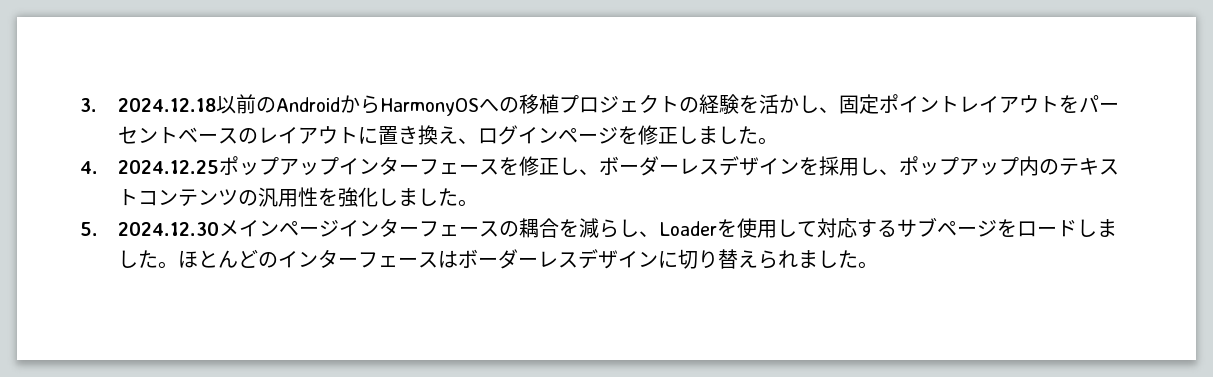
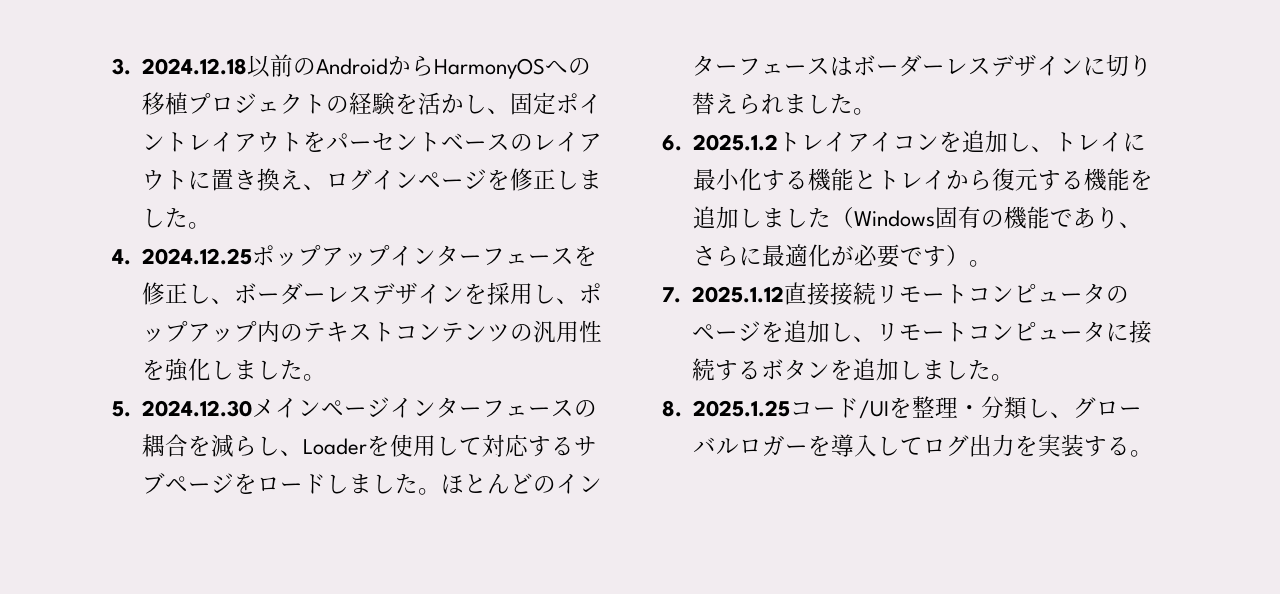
(878, 265) none -> [662,130,1147,153] [693,168,1154,191] [693,206,1143,229] [693,244,993,268] [662,282,1130,305] [692,320,1153,343] [692,358,1015,381] [662,396,1143,420] [693,434,1154,457] // 6. 2025.1.2トレイアイコンを追加し、トレイに最小化する機能とトレイから復元する機能を追加しました（Windows固有の機能であり、さらに最適化が必要です）。 // 7. 2025.1.12直接接続リモートコンピュータのページを追加し、リモートコンピュータに接続するボタンを追加しました。 // 8. 2025.1.25コード/UIを整理・分類し、グローバルロガーを導入してログ出力を実装する。

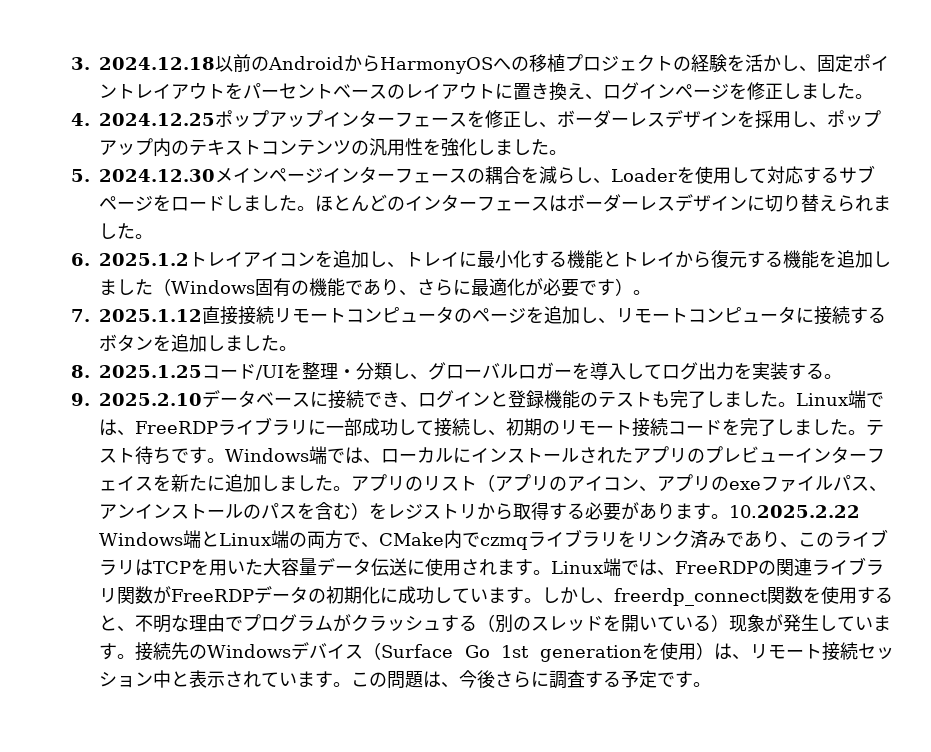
(1154, 453) none -> [71,390,884,409] [99,417,884,437] [99,446,885,465] [99,474,887,492] [99,502,860,521] [99,529,888,550] [99,557,884,576] [99,586,893,606] [99,614,891,633] [99,642,894,662] [99,670,711,689] // 9. 2025.2.10データベースに接続でき、ログインと登録機能のテストも完了しました。Linux端では、FreeRDPライブラリに一部成功して接続し、初期のリモート接続コードを完了しました。テスト待ちです。Windows端では、ローカルにインストールされたアプリのプレビューインターフェイスを新たに追加しました。アプリのリスト（アプリのアイコン、アプリのexeファイルパス、アンインストールのパスを含む）をレジストリから取得する必要があります。10.2025.2.22 Windows端とLinux端の両方で、CMake内でczmqライブラリをリンク済みであり、このライブラリはTCPを用いた大容量データ伝送に使用されます。Linux端では、FreeRDPの関連ライブラリ関数がFreeRDPデータの初期化に成功しています。しかし、freerdp_connect関数を使用すると、不明な理由でプログラムがクラッシュする（別のスレッドを開いている）现象が発生しています。接続先のWindowsデバイス（Surface Go 1st generationを使用）は、リモート接続セッション中と表示されています。この問題は、今後さらに調査する予定です。

